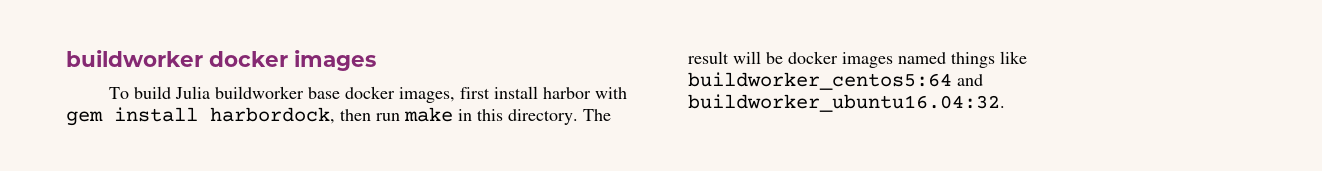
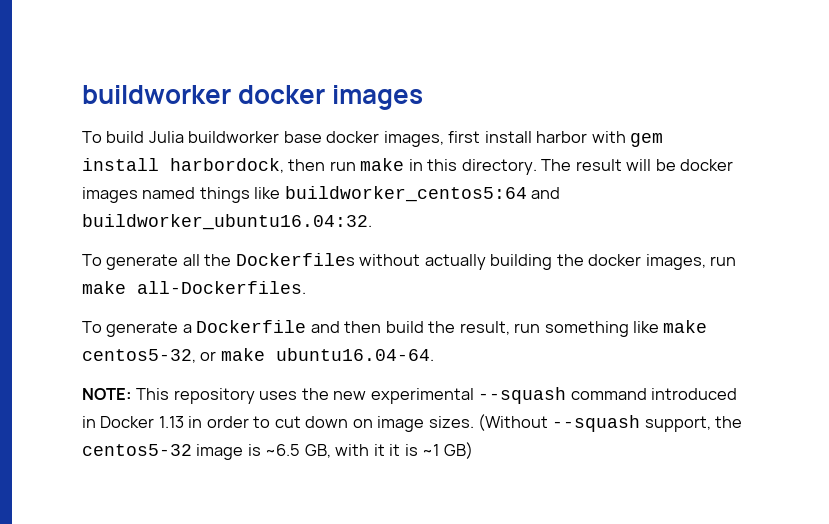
(1005, 103) none -> [82,253,737,270] [82,281,306,294] [82,320,708,337] [82,348,434,363] [82,387,738,404] [82,414,743,432] [82,442,473,460] // To generate all the Dockerfiles without actually building the docker images, run make all-Dockerfiles. // To generate a Dockerfile and then build the result, run something like make centos5-32, or make ubuntu16.04-64. // NOTE: This repository uses the new experimental --squash command introduced in Docker 1.13 in order to cut down on image sizes. (Without --squash support, the centos5-32 image is ~6.5 GB, with it it is ~1 GB)

